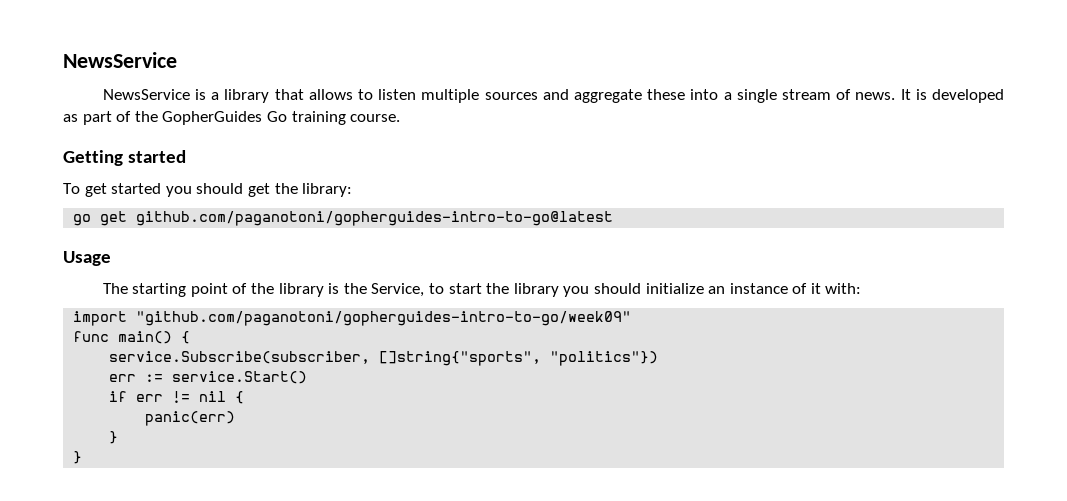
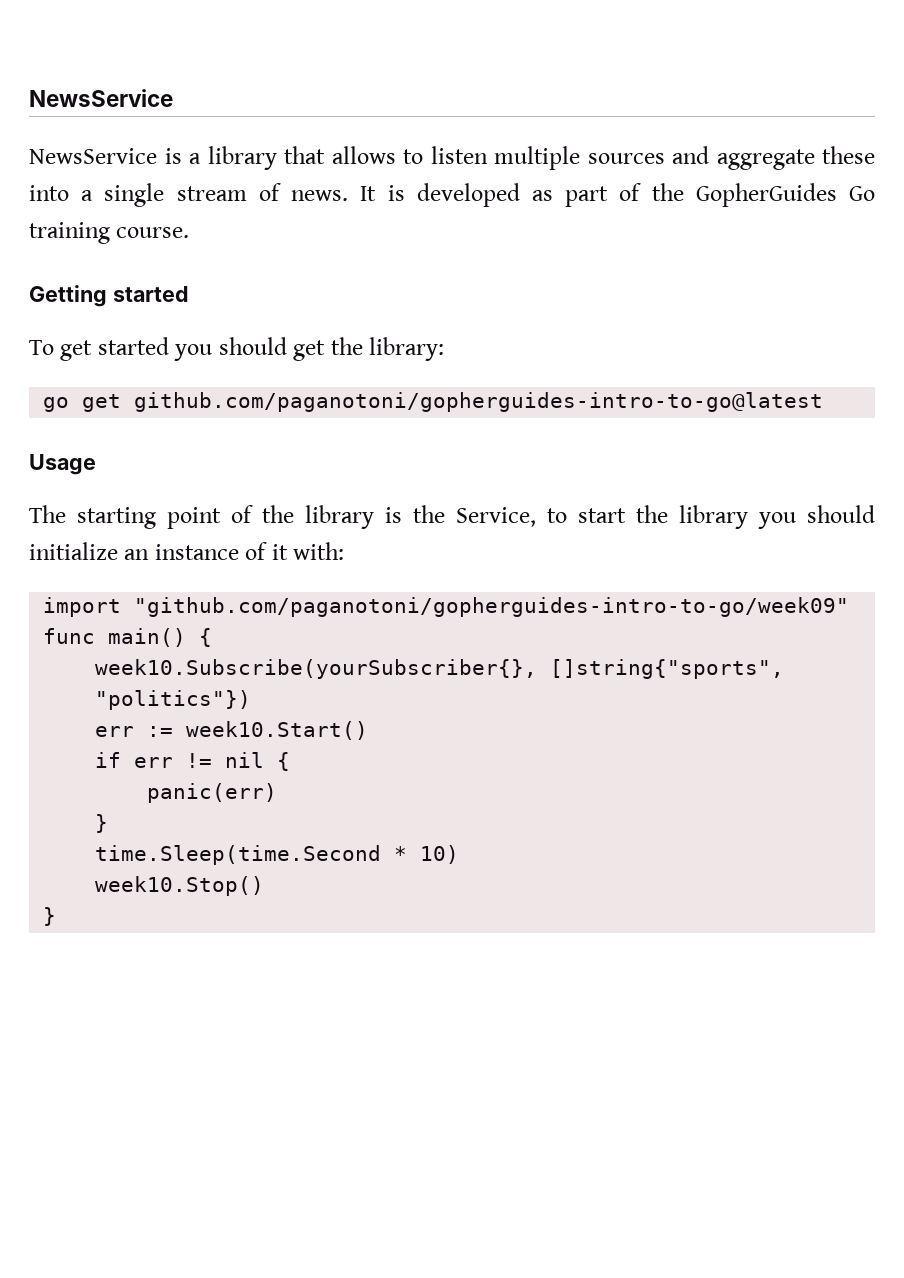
[109,351,371,364] service.Subscribe(subscriber, -> [95,659,538,679] week10.Subscribe(yourSubscriber{},
[172,371,308,384] service.Start() -> [186,721,369,740] week10.Start()
(119, 437) none -> [95,845,460,865] [95,876,265,896] // time.Sleep(time.Second * 10) // week10.Stop()

